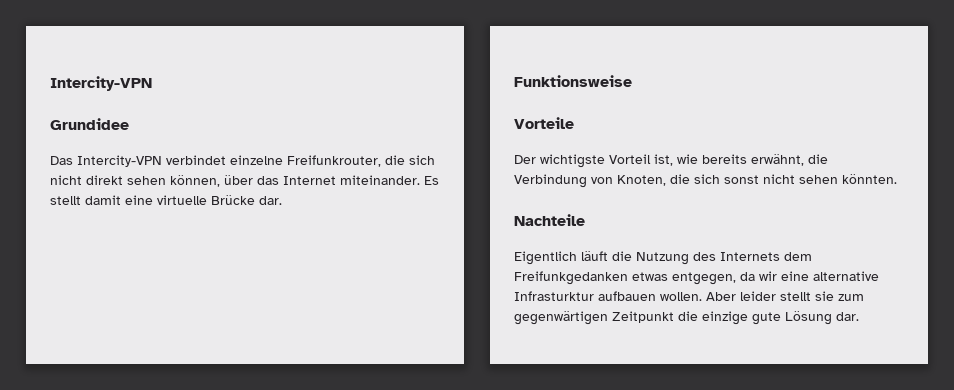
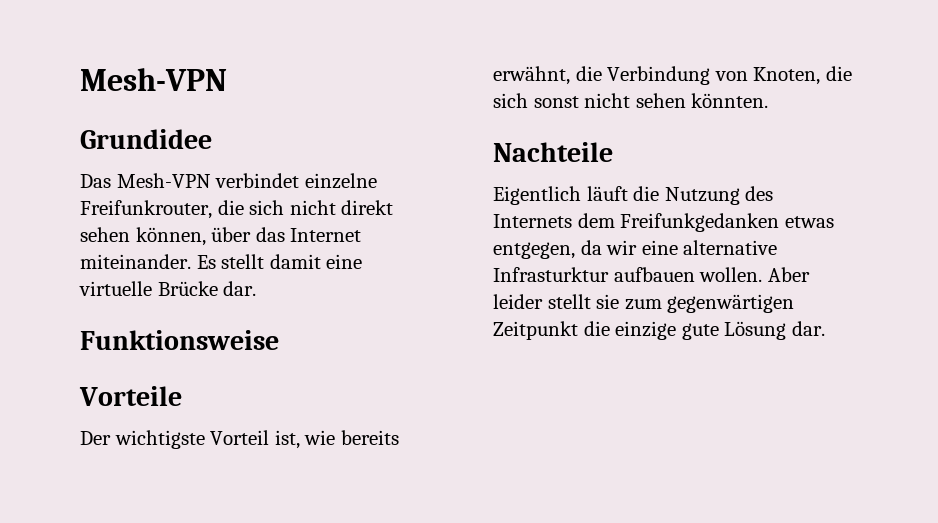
[50,76,152,91] Intercity-VPN -> [80,68,227,91] Mesh-VPN
[77,155,162,167] Intercity-VPN -> [116,173,211,188] Mesh-VPN

